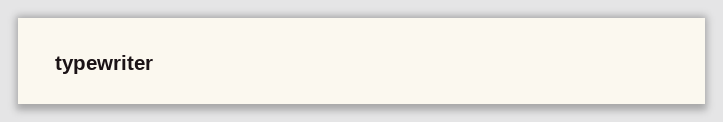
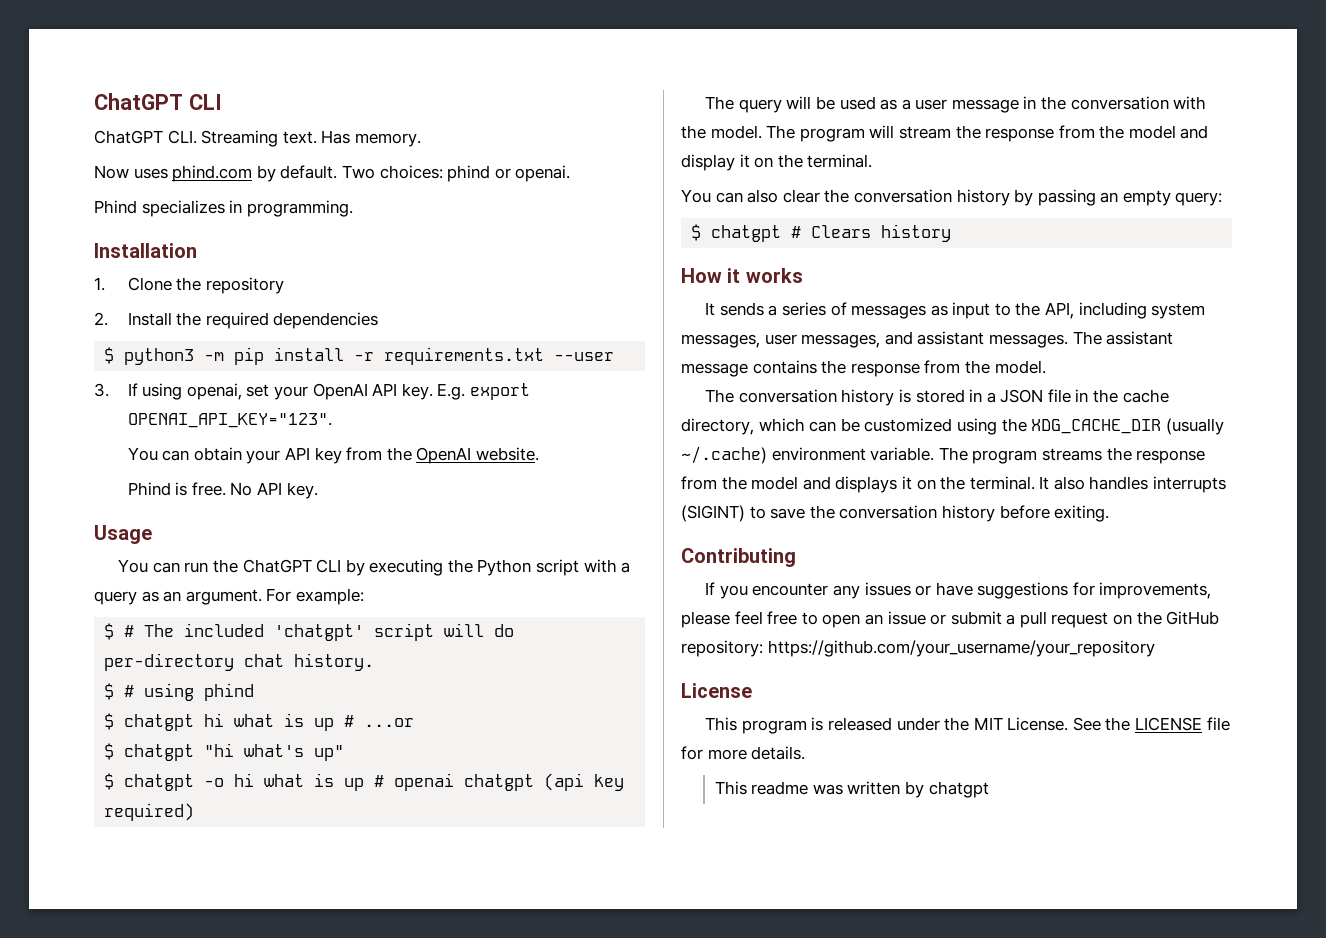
[55,55,153,74] typewriter -> [94,93,222,110] [94,130,421,147] [94,165,571,182] [94,200,353,217] [94,243,197,258] [94,277,284,294] [94,312,379,329] [104,347,615,365] [94,383,530,400] [127,413,332,428] [127,447,539,464] [127,482,318,499] [94,525,152,544] [118,559,631,576] [94,588,364,605] [104,623,515,641] [104,653,375,671] [104,683,255,701] [104,713,415,731] [104,743,345,761] [104,773,625,791] [104,803,195,821] [705,96,1207,113] [681,125,1209,142] [681,154,873,171] [681,189,1223,206] [691,224,952,242] [681,268,803,283] [705,302,1206,319] [681,331,1174,348] [681,360,1046,377] [705,389,1169,406] [681,418,1224,435] [681,446,1206,464] [681,476,1227,493] [681,505,1110,522] [681,548,796,567] [705,582,1212,599] [681,611,1220,628] [681,640,1155,657] [681,683,752,698] [705,717,1230,734] [681,746,806,760] [714,781,989,798] ChatGPT CLI // ChatGPT CLI. Streaming text. Has memory. // Now uses phind.com by default. Two choices: phind or openai. // Phind specializes in programming. // Installation // 1. Clone the repository // 2. Install the required dependencies // $ python3 -m pip install -r requirements.txt --user // 3. If using openai, set your OpenAI API key. E.g. export OPENAI_API_KEY="123". // You can obtain your API key from the OpenAI website. // Phind is free. No API key. // Usage // You can run the ChatGPT CLI by executing the Python script with a query as an argument. For example: // $ # The included 'chatgpt' script will do per-directory chat history. // $ # using phind // $ chatgpt hi what is up # ...or // $ chatgpt "hi what's up" // $ chatgpt -o hi what is up # openai chatgpt (api key required) // The query will be used as a user message in the conversation with the model. The program will stream the response from the model and display it on the terminal. // You can also clear the conversation history by passing an empty query: // $ chatgpt # Clears history // How it works // It sends a series of messages as input to the API, including system messages, user messages, and assistant messages. The assistant message contains the response from the model. // The conversation history is stored in a JSON file in the cache directory, which can be customized using the XDG_CACHE_DIR (usually ~/.cache) environment variable. The program streams the response from the model and displays it on the terminal. It also handles interrupts (SIGINT) to save the conversation history before exiting. // Contributing // If you encounter any issues or have suggestions for improvements, please feel free to open an issue or submit a pull request on the GitHub repository: https://github.com/your_username/your_repository // License // This program is released under the MIT License. See the LICENSE file for more details. // This readme was written by chatgpt

